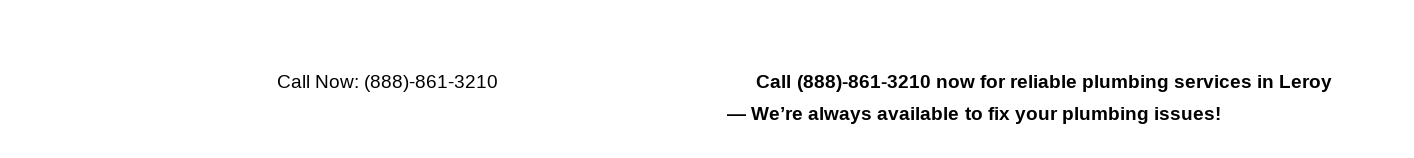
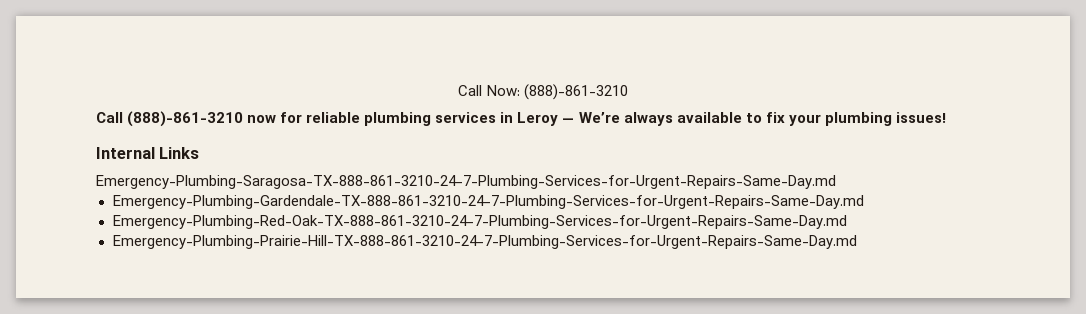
(1222, 113) none -> [96,147,200,159] [96,175,836,189] [112,195,864,209] [112,215,847,229] [112,235,857,249] // Internal Links // Emergency-Plumbing-Saragosa-TX-888-861-3210-24-7-Plumbing-Services-for-Urgent-Repairs-Same-Day.md // Emergency-Plumbing-Gardendale-TX-888-861-3210-24-7-Plumbing-Services-for-Urgent-Repairs-Same-Day.md // Emergency-Plumbing-Red-Oak-TX-888-861-3210-24-7-Plumbing-Services-for-Urgent-Repairs-Same-Day.md // Emergency-Plumbing-Prairie-Hill-TX-888-861-3210-24-7-Plumbing-Services-for-Urgent-Repairs-Same-Day.md

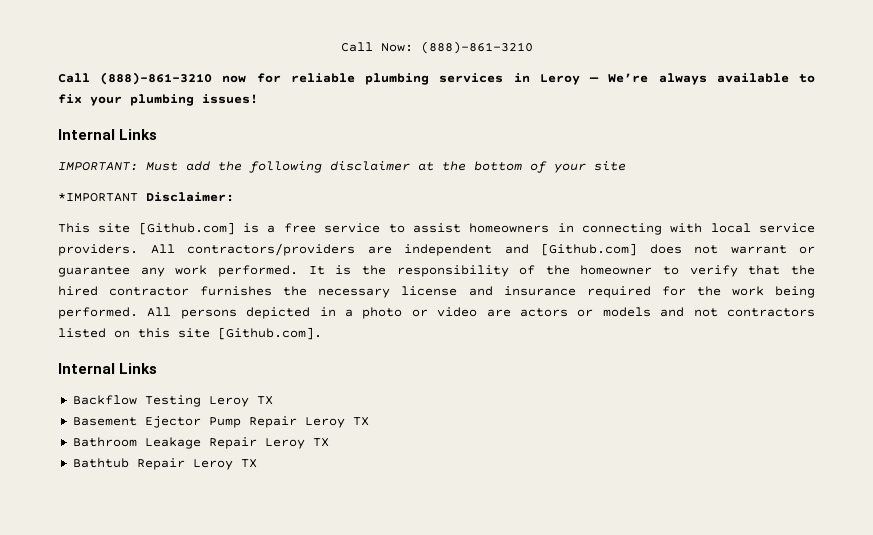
[96,175,836,189] [112,195,864,209] [112,215,847,229] [112,235,857,249] Emergency-Plumbing-Saragosa-TX-888-861-3210-24-7-Plumbing-Services-for-Urgent-Repairs-Same-Day.md // Emergency-Plumbing-Gardendale-TX-888-861-3210-24-7-Plumbing-Services-for-Urgent-Repairs-Same-Day.md // Emergency-Plumbing-Red-Oak-TX-888-861-3210-24-7-Plumbing-Services-for-Urgent-Repairs-Same-Day.md // Emergency-Plumbing-Prairie-Hill-TX-888-861-3210-24-7-Plumbing-Services-for-Urgent-Repairs-Same-Day.md -> [58,161,626,173] [58,192,234,202] [58,222,815,235] [58,243,815,256] [58,265,815,277] [58,286,816,298] [58,307,815,319] [58,327,322,340] [58,363,158,374] [72,395,273,407] [72,416,369,428] [72,437,329,449] [72,458,257,470] IMPORTANT: Must add the following disclaimer at the bottom of your site // *IMPORTANT Disclaimer: // This site [Github.com] is a free service to assist homeowners in connecting with local service providers. All contractors/providers are independent and [Github.com] does not warrant or guarantee any work performed. It is the responsibility of the homeowner to verify that the hired contractor furnishes the necessary license and insurance required for the work being performed. All persons depicted in a photo or video are actors or models and not contractors listed on this site [Github.com]. // Internal Links // Backflow Testing Leroy TX // Basement Ejector Pump Repair Leroy TX // Bathroom Leakage Repair Leroy TX // Bathtub Repair Leroy TX

